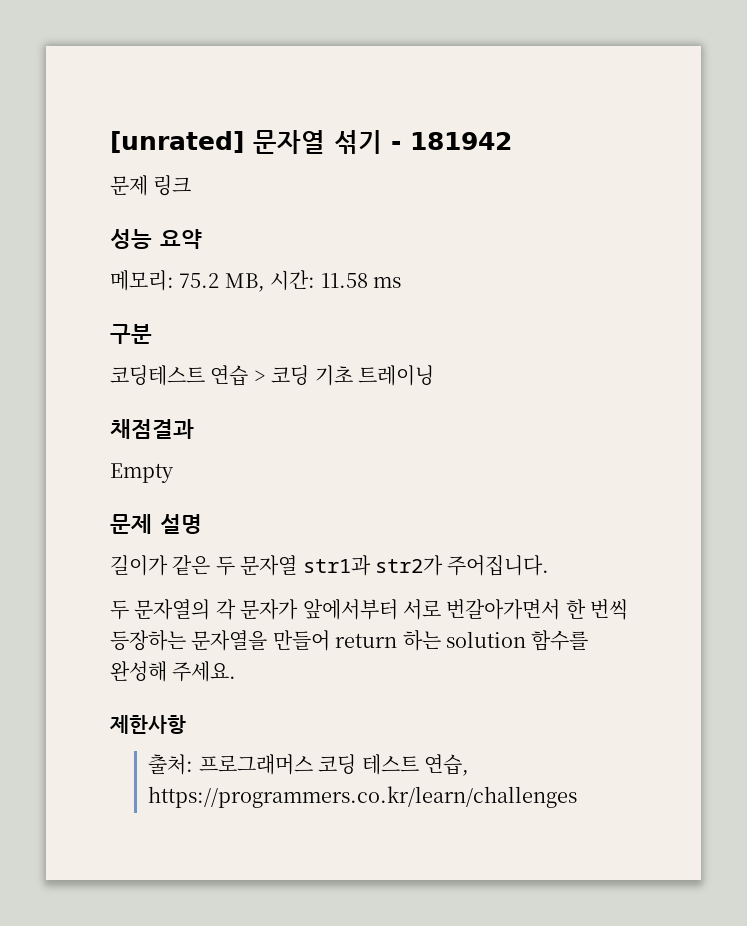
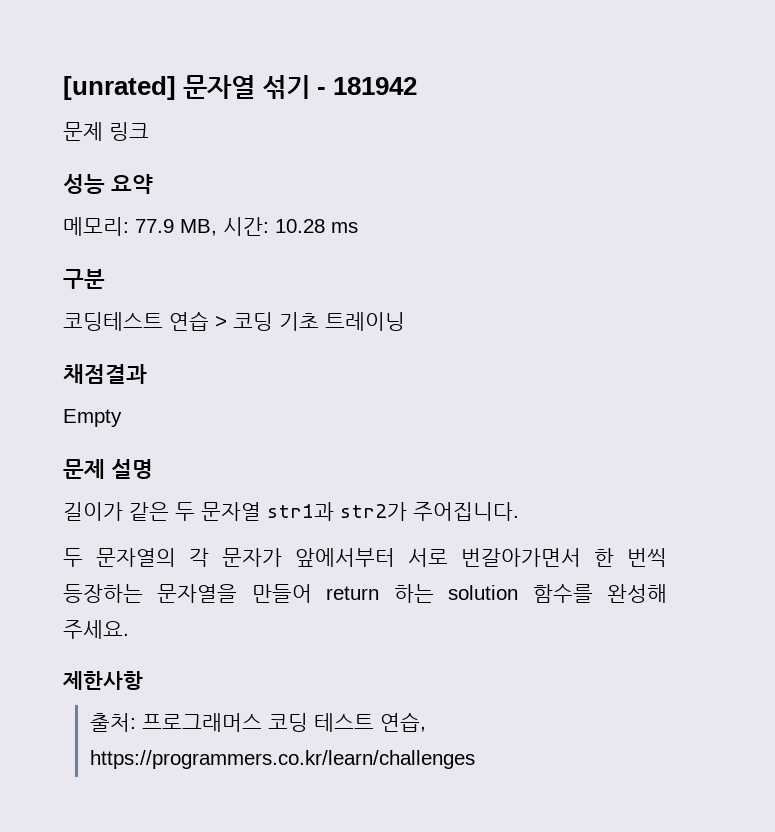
[179,273,220,288] 75.2 -> [135,219,174,233] 77.9
[320,273,368,288] 11.58 -> [275,219,325,233] 10.28

